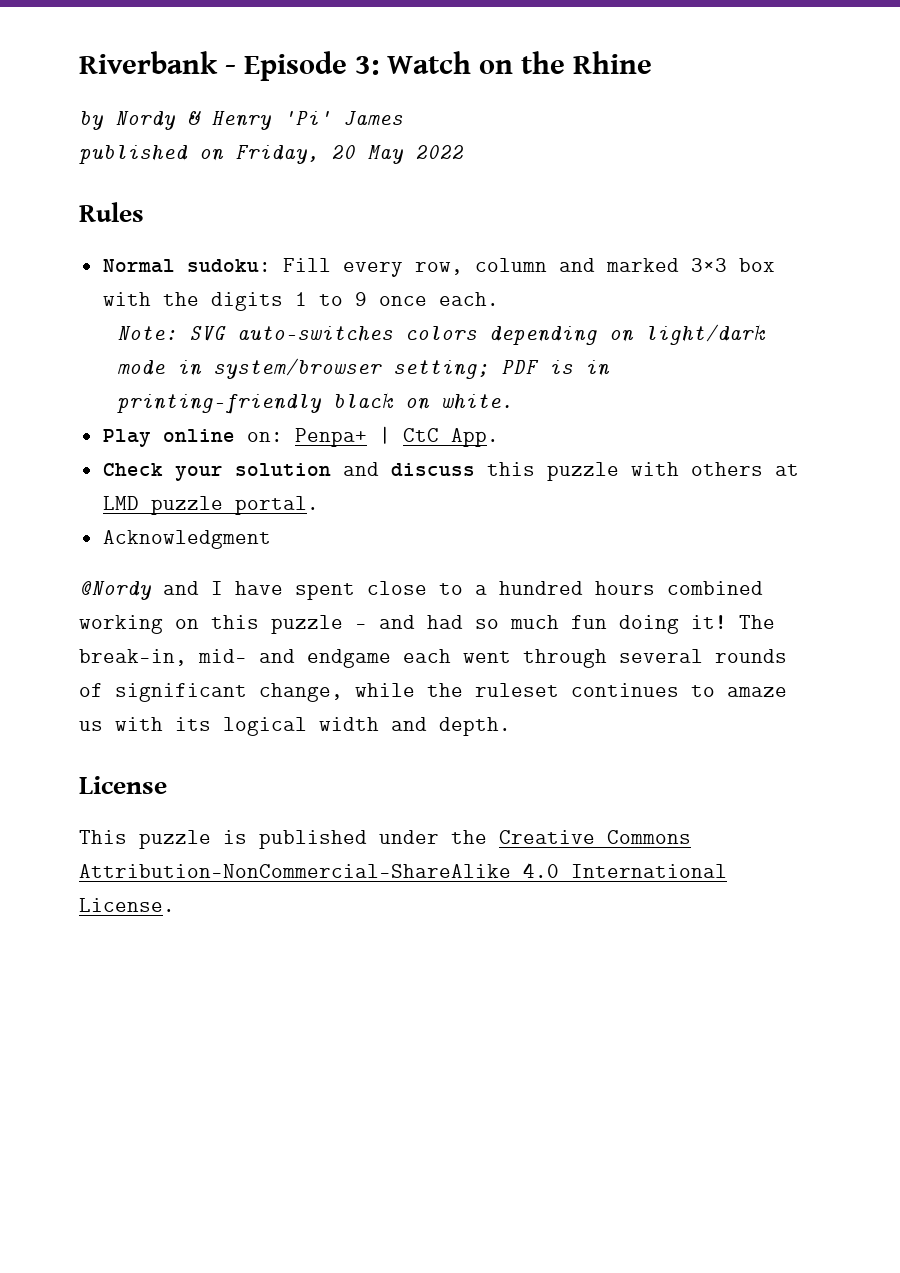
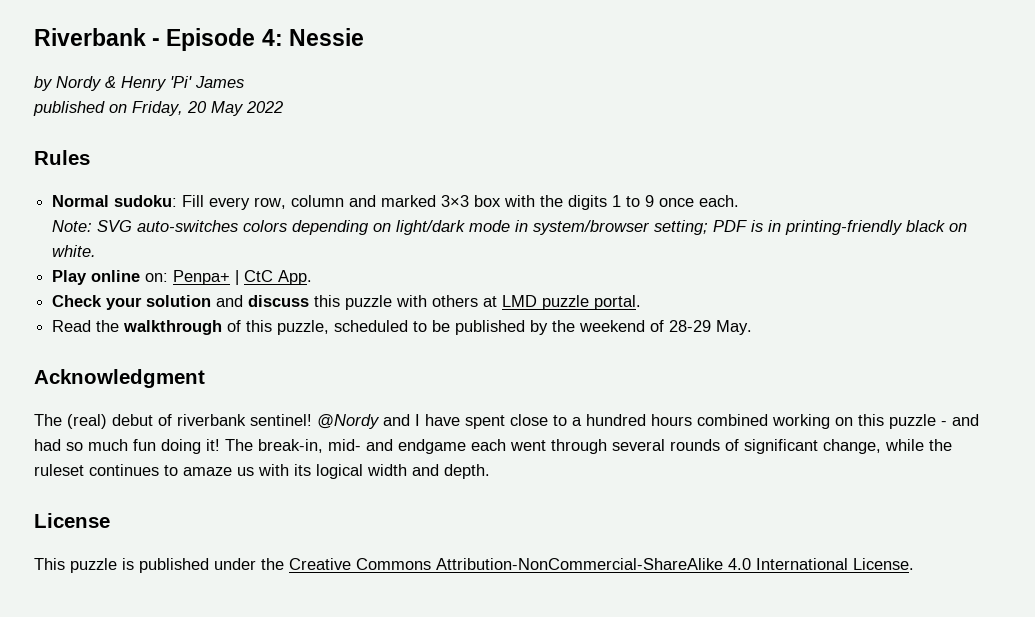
[355,51,652,75] 3: Watch on the Rhine -> [261,28,364,46] 4: Nessie
[102,530,271,549] Acknowledgment // -> [52,320,753,335] [34,369,205,388] [34,414,312,429] Read the walkthrough of this puzzle, scheduled to be published by the weekend of 28-29 May. // Acknowledgment // The (real) debut of riverbank sentinel!

